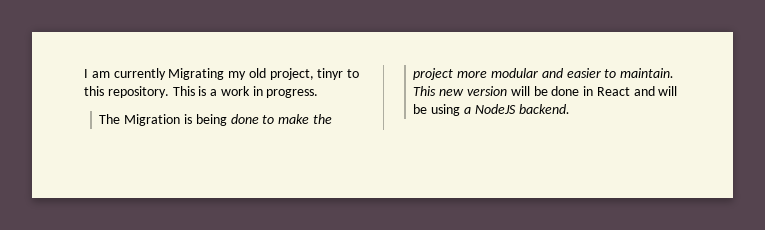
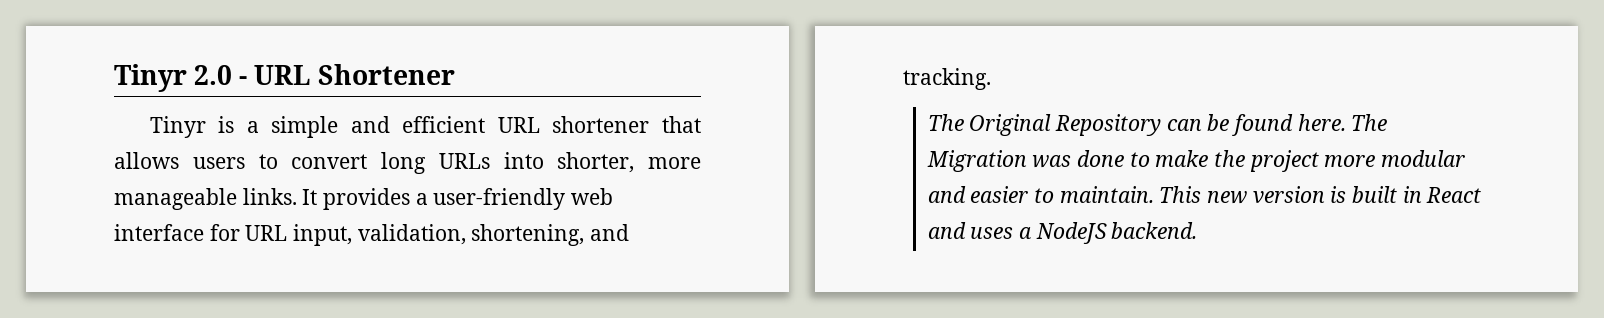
[84,68,360,80] [84,86,319,98] [99,114,227,126] I am currently Migrating my old project, tinyr to this repository. This is a work in progress. // The Migration is being -> [114,64,455,92] [149,116,701,138] [114,152,701,174] [114,188,614,210] [114,224,630,246] [903,68,991,90] [927,114,1388,136] [926,150,1072,172] Tinyr 2.0 - URL Shortener // Tinyr is a simple and efficient URL shortener that allows users to convert long URLs into shorter, more manageable links. It provides a user-friendly web interface for URL input, validation, shortening, and tracking. // The Original Repository can be found here. The Migration was
[510,86,678,96] [413,104,461,116] will be done in React and will be using -> [1330,186,1482,203] [927,222,1014,239] is built in React and uses

